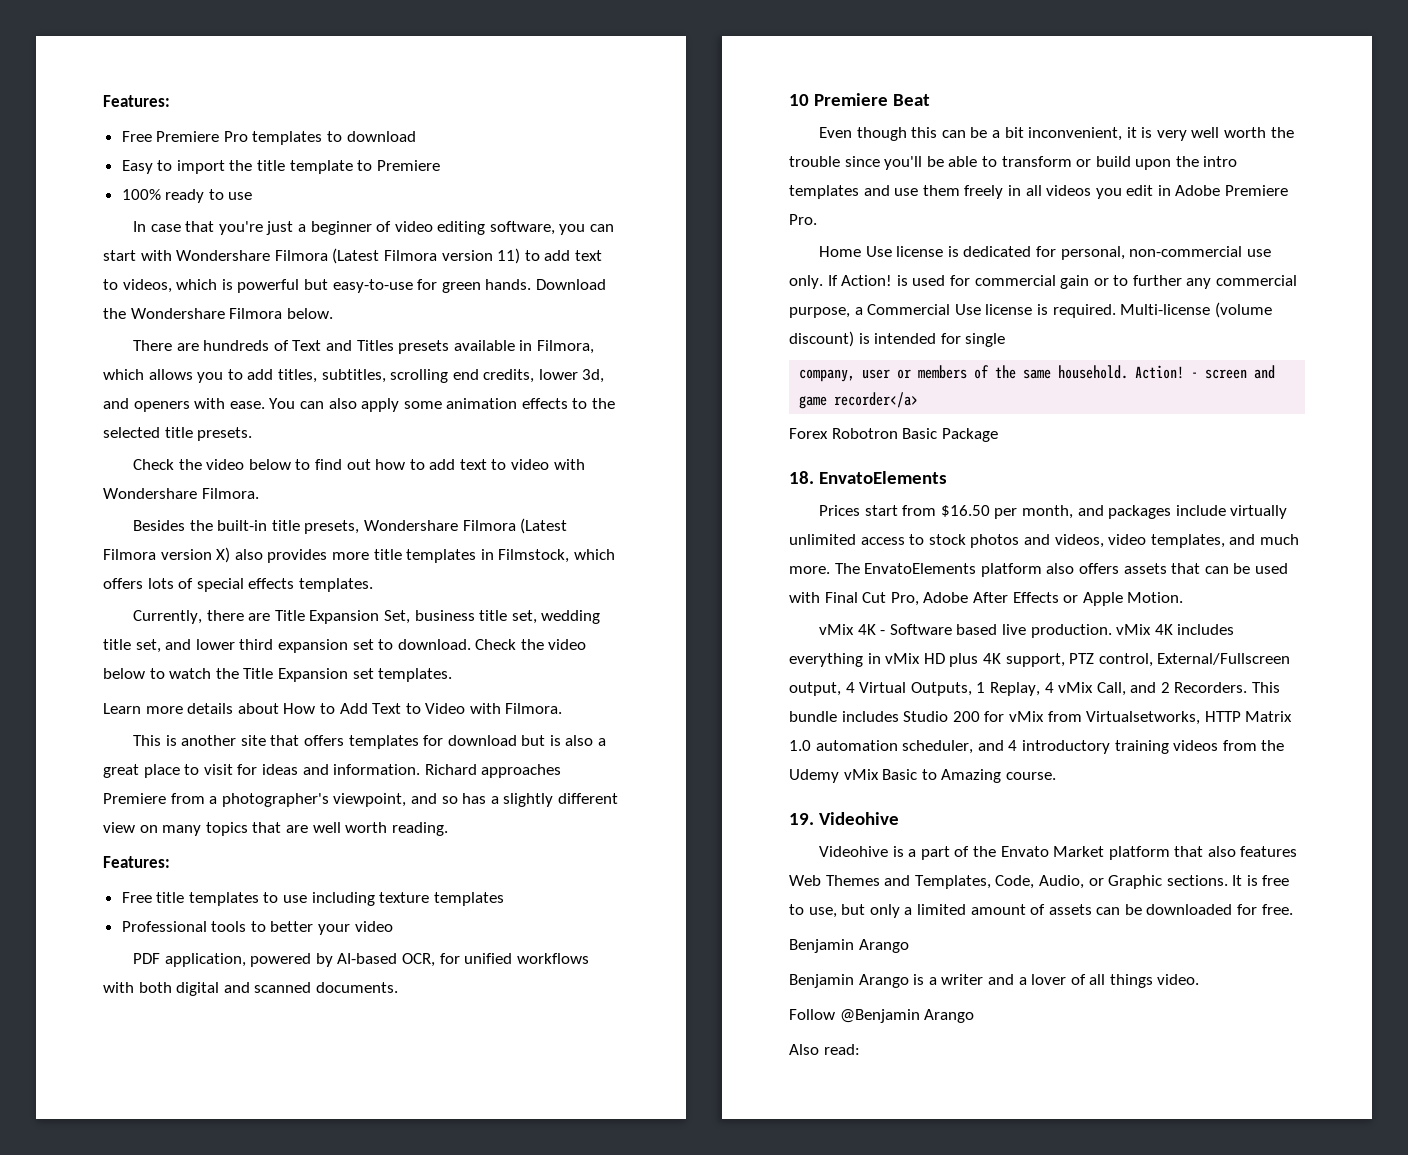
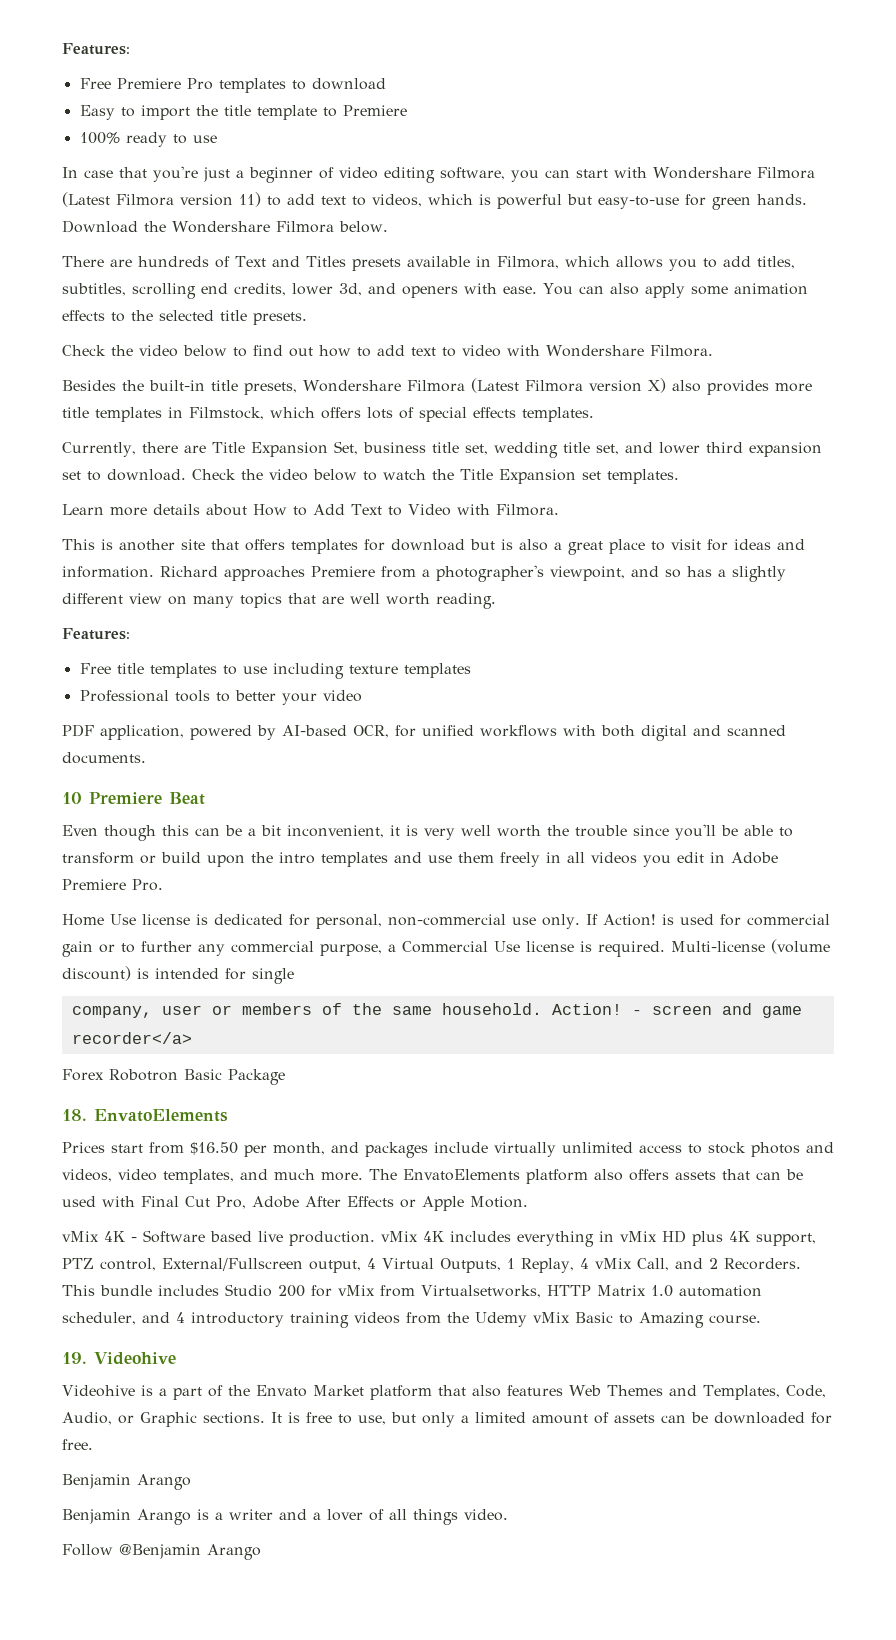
[789,1044,860,1055] // Also read: -> (261, 1552) none

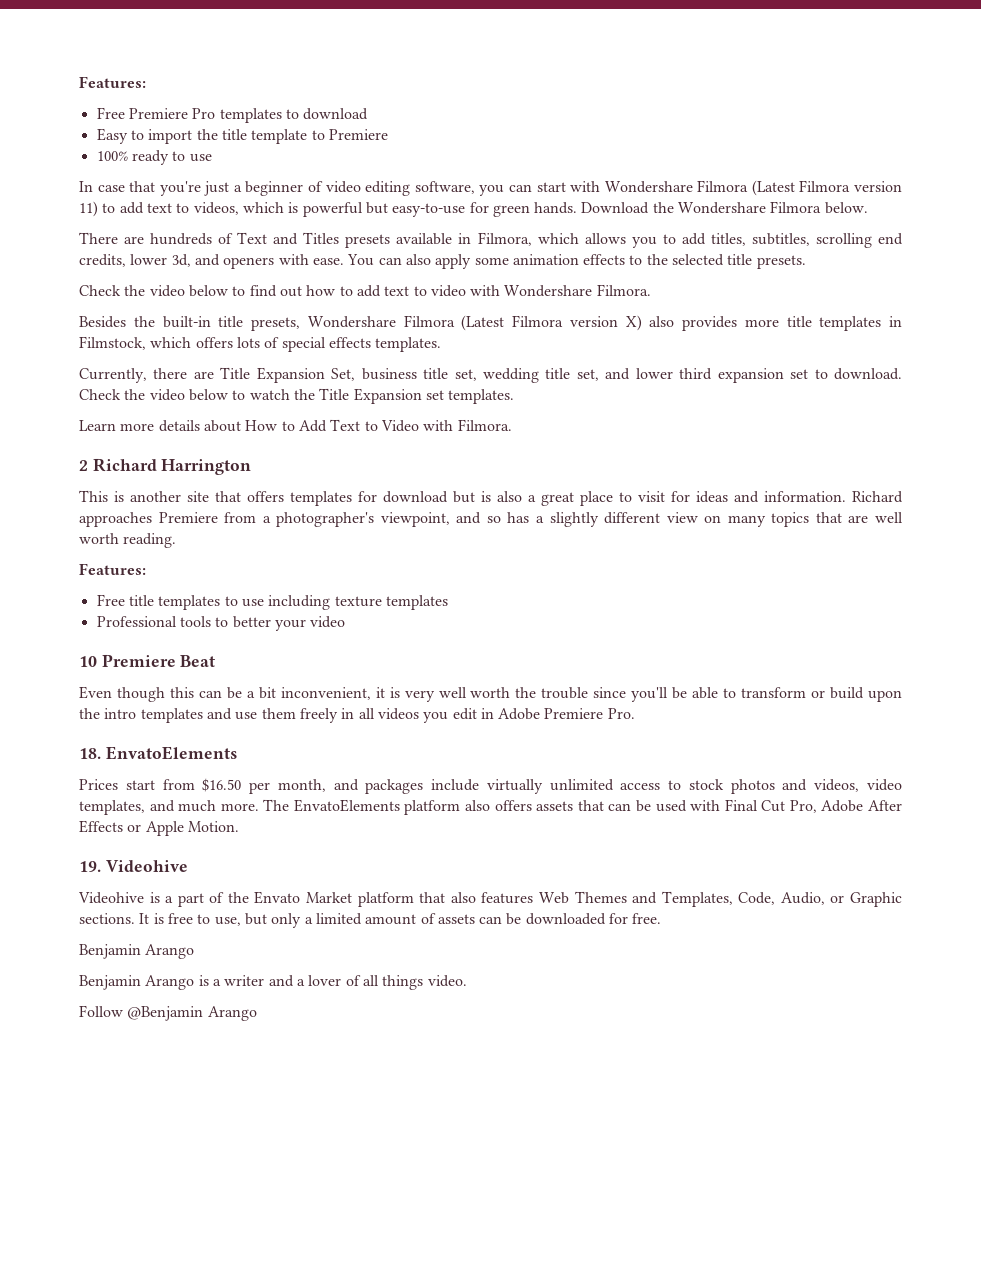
(559, 510) none -> [79,458,252,475] // 2 Richard Harrington
[62,724,786,741] [62,752,146,764] // PDF application, powered by AI-based OCR, for unified workflows with both digital and scanned documents. -> (346, 622) none
[62,914,830,929] [62,939,830,957] [62,966,294,984] [71,1003,802,1018] [71,1032,192,1044] [62,1069,285,1085] // Home Use license is dedicated for personal, non-commercial use only. If Action! is used for commercial gain or to further any commercial purpose, a Commercial Use license is required. Multi-license (volume discount) is intended for single // company, user or members of the same household. Action! - screen and game recorder</a> // Forex Robotron Basic Package -> (635, 713) none
[62,1230,816,1247] [62,1258,801,1273] [62,1284,762,1298] [62,1312,761,1328] // vMix 4K - Software based live production. vMix 4K includes everything in vMix HD plus 4K support, PTZ control, External/Fullscreen output, 4 Virtual Outputs, 1 Replay, 4 vMix Call, and 2 Recorders. This bundle includes Studio 200 for vMix from Virtualsetworks, HTTP Matrix 1.0 automation scheduler, and 4 introductory training videos from the Udemy vMix Basic to Amazing course. -> (239, 826) none

